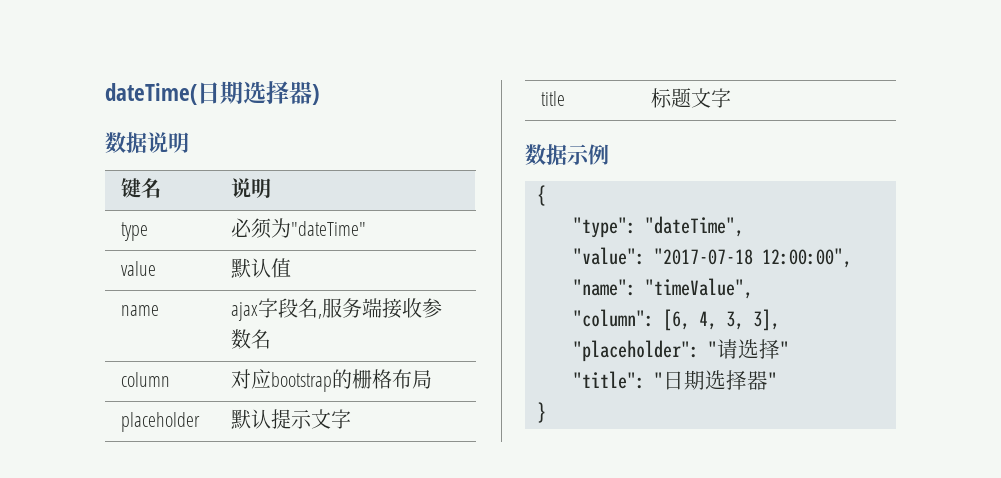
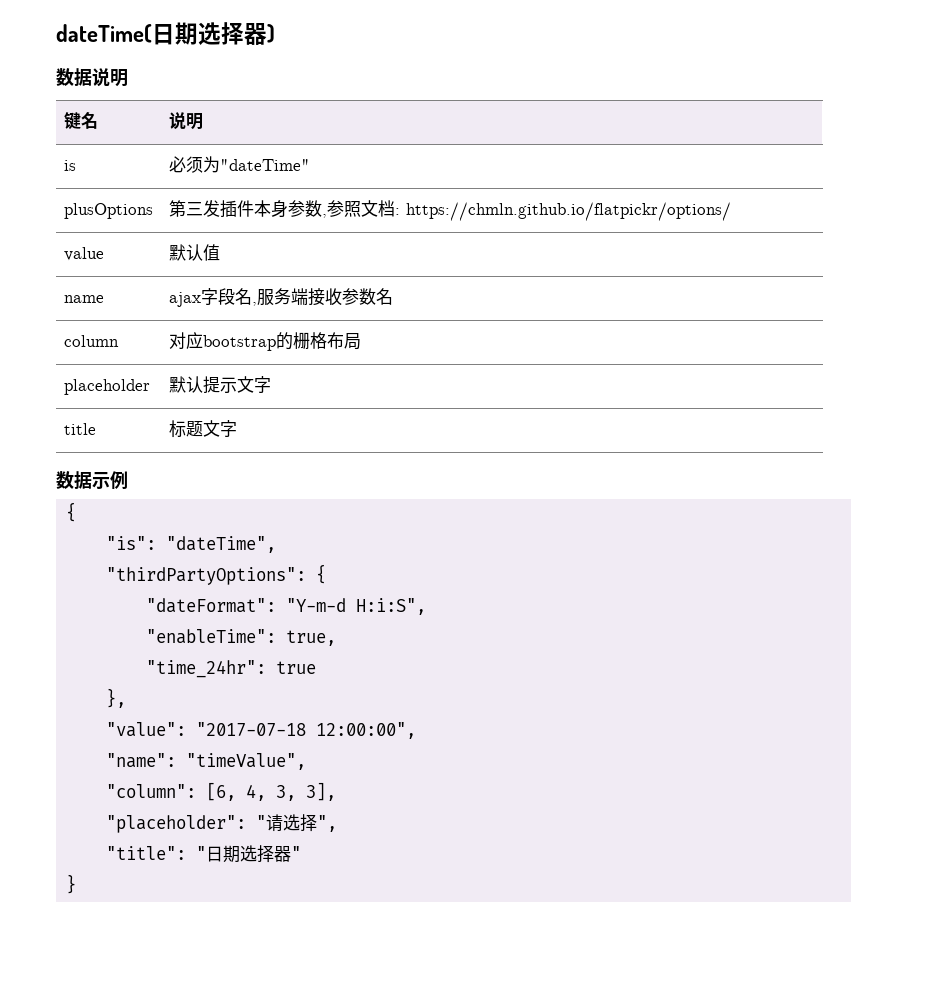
[120,222,148,241] type -> [63,160,76,171] is
(366, 228) none -> [63,203,153,219] [168,200,731,221] // plusOptions | 第三发插件本身参数,参照文档: https://chmln.github.io/flatpickr/options/
[573,217,636,238] "type": -> [106,536,157,550] "is":
(744, 226) none -> [106,564,327,585] [146,598,427,615] [146,629,337,646] [146,660,317,678] [106,688,127,708] // "thirdPartyOptions": { // "dateFormat": "Y-m-d H:i:S", // "enableTime": true, // "time_24hr": true // },
[780,341,789,357] " -> [317,815,338,832] ",

